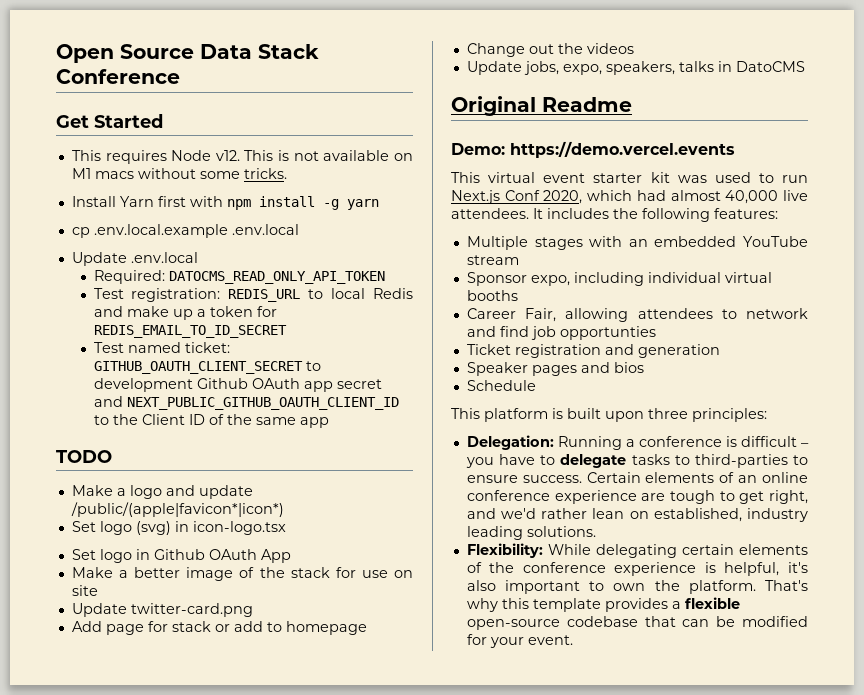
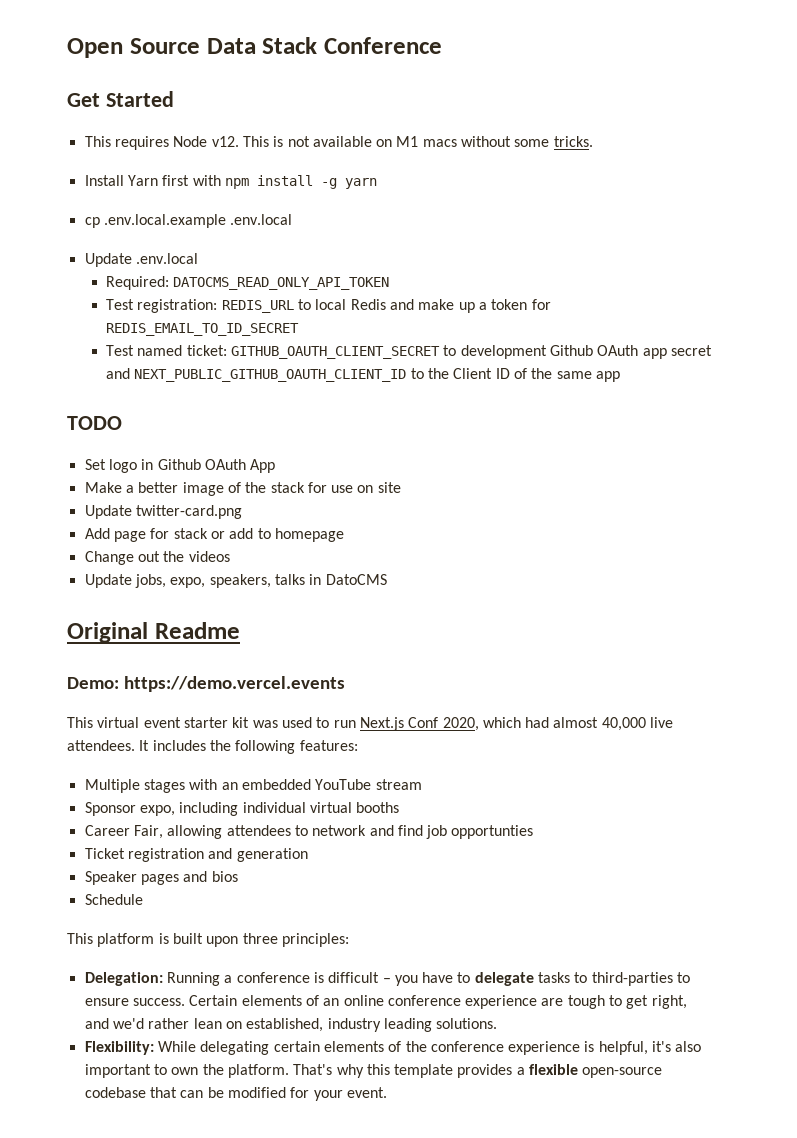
[71,485,253,499] [70,502,284,517] [71,521,286,535] // Make a logo and update /public/(apple|favicon*|icon*) // Set logo (svg) in icon-logo.tsx -> (122, 423) none

